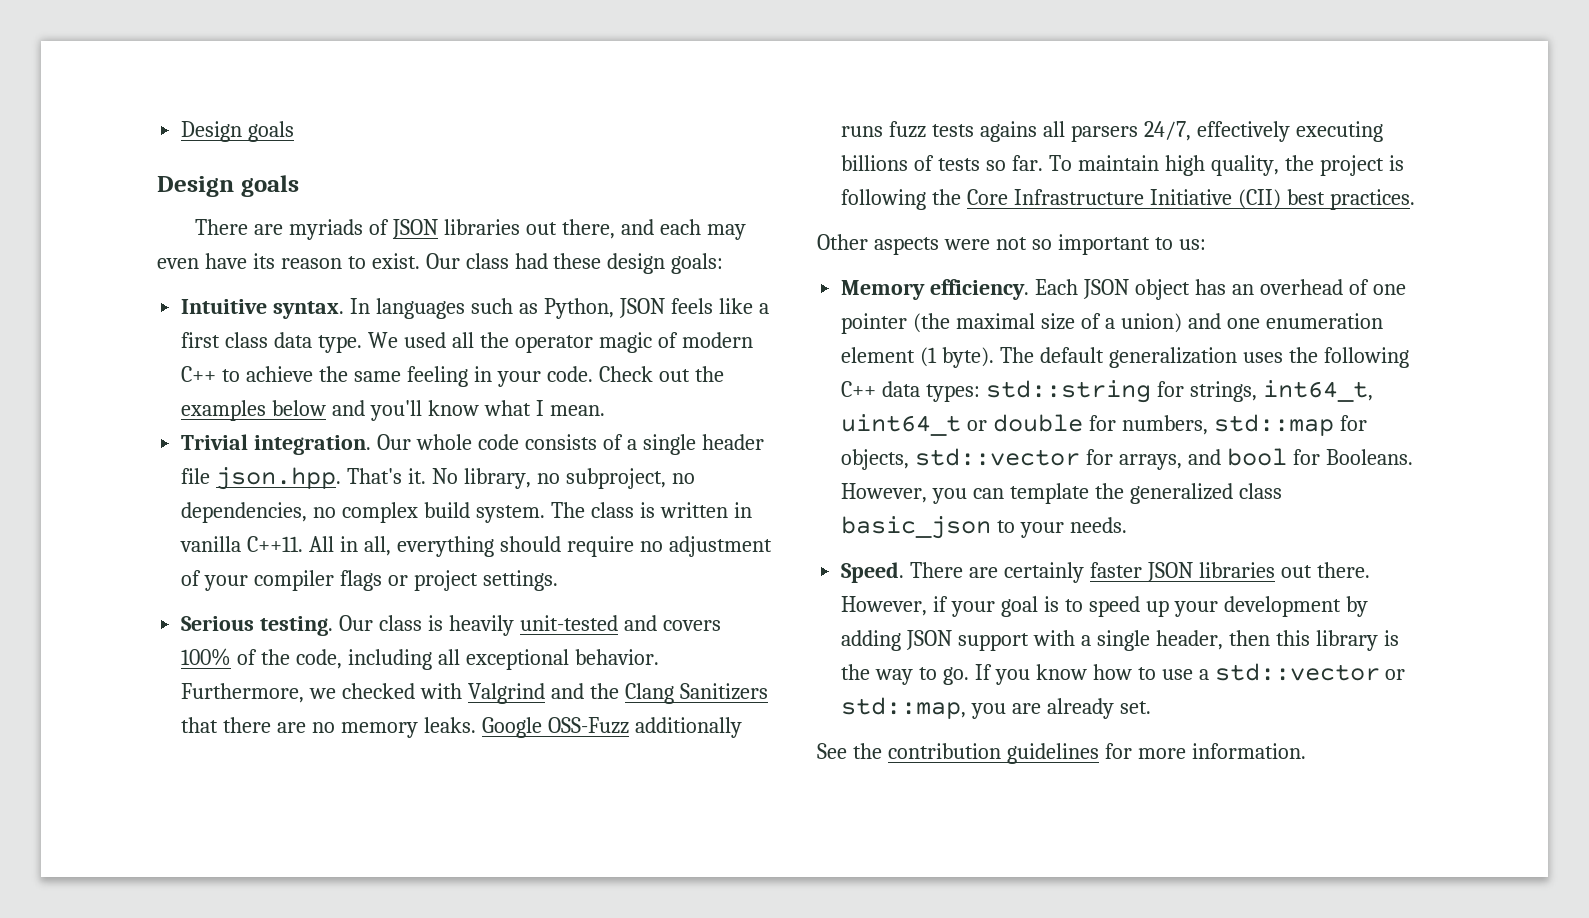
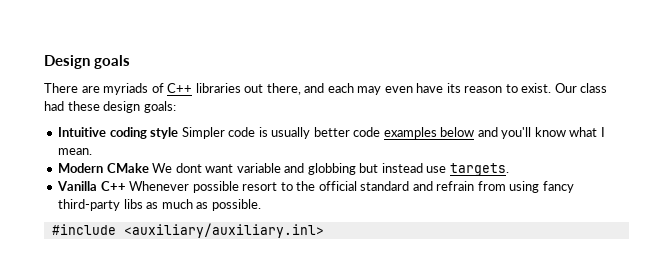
[181,121,295,142] [157,175,299,197] Design goals // Design goals -> [44,55,131,69] Design goals
[391,219,438,239] JSON -> [167,83,193,93] C++
[273,298,769,319] [181,332,753,353] [181,366,724,387] syntax. In languages such as Python, JSON feels like a first class data type. We used all the operator magic of modern C++ to achieve the same feeling in your code. Check out the -> [109,127,381,139] coding style Simpler code is usually better code
[181,434,764,455] [181,467,695,490] [181,502,752,523] [180,536,772,557] [181,570,558,591] [181,615,721,636] [181,648,659,670] [181,683,768,704] [181,717,742,738] [841,121,1383,142] [841,155,1404,176] [841,189,1415,210] [817,234,1206,255] [841,279,1406,300] [841,313,1383,334] [841,347,1409,368] [841,380,1373,403] [841,414,1367,436] [841,448,1413,470] [841,483,1282,504] [841,516,1128,539] [841,562,1370,583] [841,596,1368,617] [841,630,1399,651] [841,663,1406,685] [841,697,1151,719] [817,743,1306,764] Trivial integration. Our whole code consists of a single header file json.hpp. That's it. No library, no subproject, no dependencies, no complex build system. The class is written in vanilla C++11. All in all, everything should require no adjustment of your compiler flags or project settings. // Serious testing. Our class is heavily unit-tested and covers 100% of the code, including all exceptional behavior. Furthermore, we checked with Valgrind and the Clang Sanitizers that there are no memory leaks. Google OSS-Fuzz additionally runs fuzz tests agains all parsers 24/7, effectively executing billions of tests so far. To maintain high quality, the project is following the Core Infrastructure Initiative (CII) best practices. // Other aspects were not so important to us: // Memory efficiency. Each JSON object has an overhead of one pointer (the maximal size of a union) and one enumeration element (1 byte). The default generalization uses the following C++ data types: std::string for strings, int64_t, uint64_t or double for numbers, std::map for objects, std::vector for arrays, and bool for Booleans. However, you can template the generalized class basic_json to your needs. // Speed. There are certainly faster JSON libraries out there. However, if your goal is to speed up your development by adding JSON support with a single header, then this library is the way to go. If you know how to use a std::vector or std::map, you are already set. // See the contribution guidelines for more information. -> [58,163,509,176] [57,181,574,193] [58,199,261,211] [51,223,324,238] Modern CMake We dont want variable and globbing but instead use targets. // Vanilla C++ Whenever possible resort to the official standard and refrain from using fancy third-party libs as much as possible. // #include <auxiliary/auxiliary.inl>

